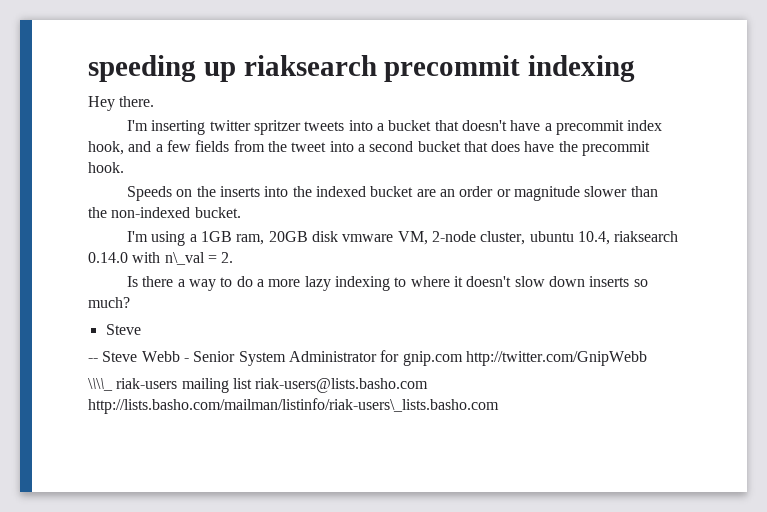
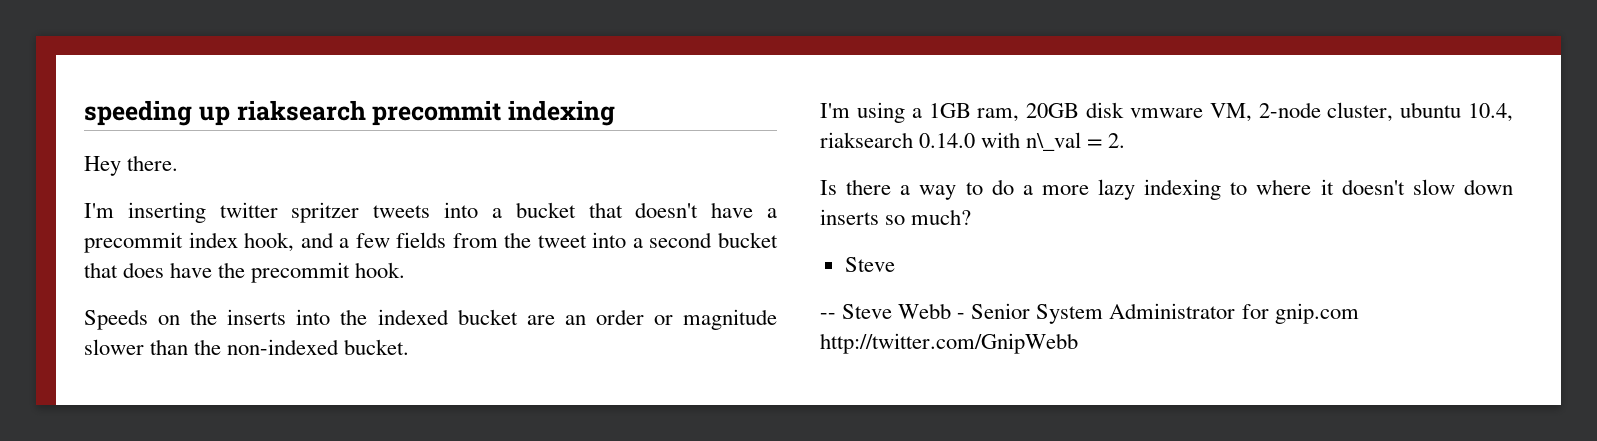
[88,378,429,393] [88,398,499,414] // \\\\_ riak-users mailing list riak-users@lists.basho.com http://lists.basho.com/mailman/listinfo/riak-users\_lists.basho.com -> (1078, 343) none

